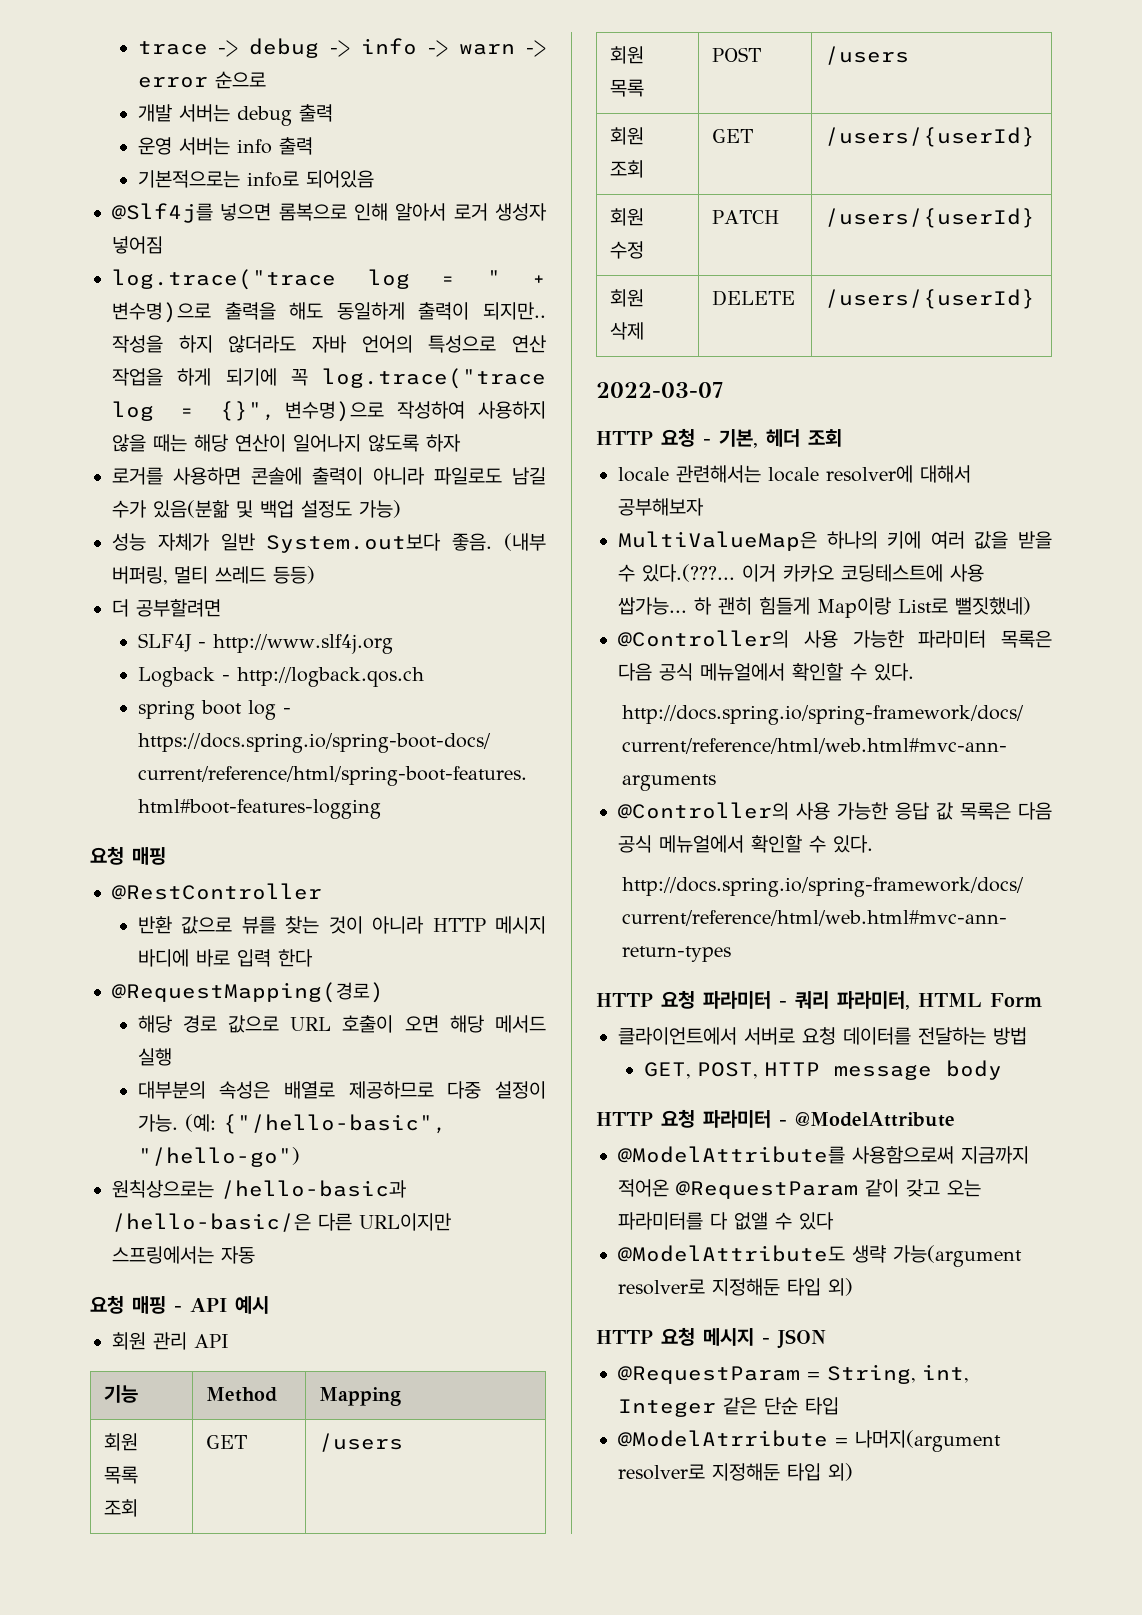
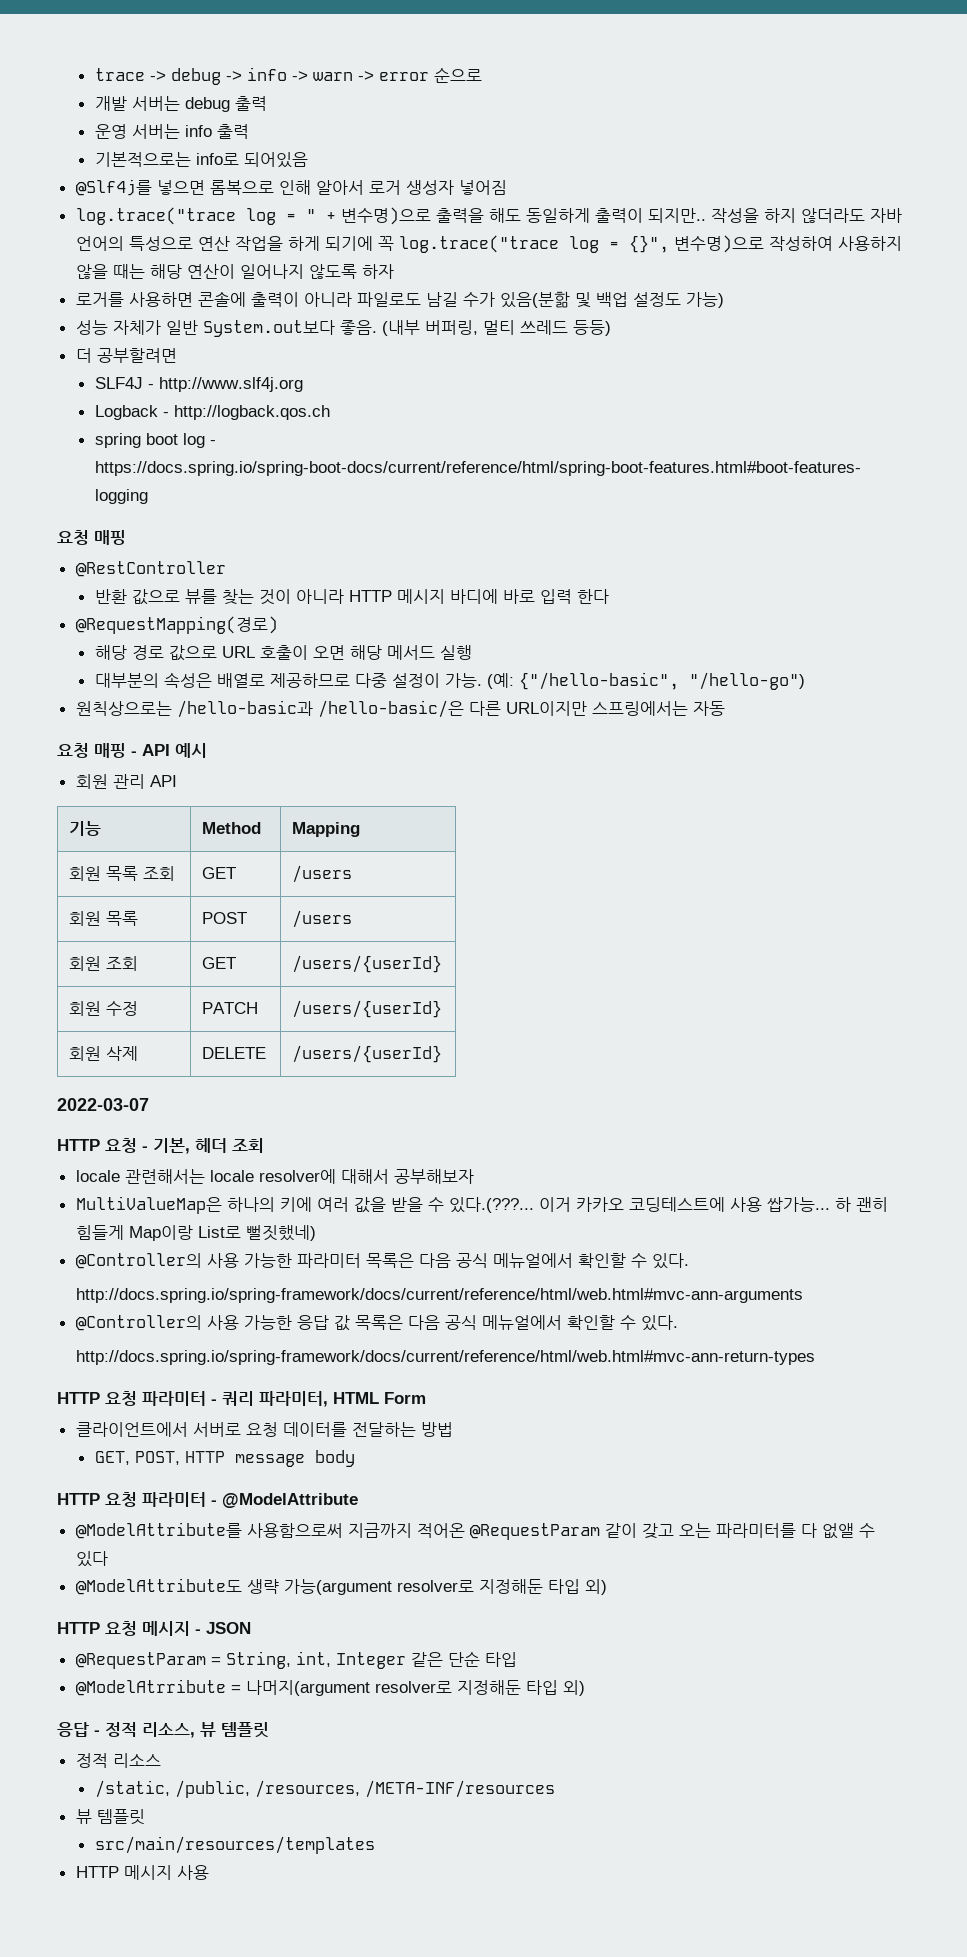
(853, 1472) none -> [57,1722,269,1738] [75,1753,161,1768] [94,1780,555,1798] [75,1809,145,1825] [94,1836,375,1854] [75,1865,209,1880] // 응답 - 정적 리소스, 뷰 템플릿 // 정적 리소스 // /static, /public, /resources, /META-INF/resources // 뷰 템플릿 // src/main/resources/templates // HTTP 메시지 사용

